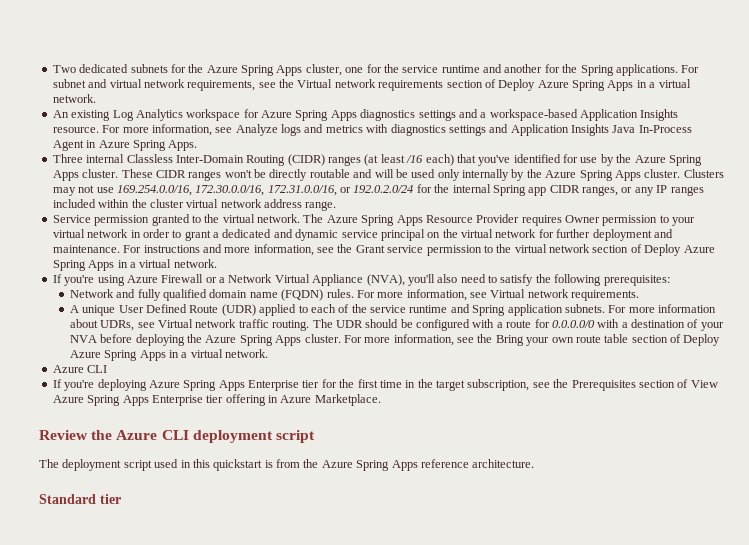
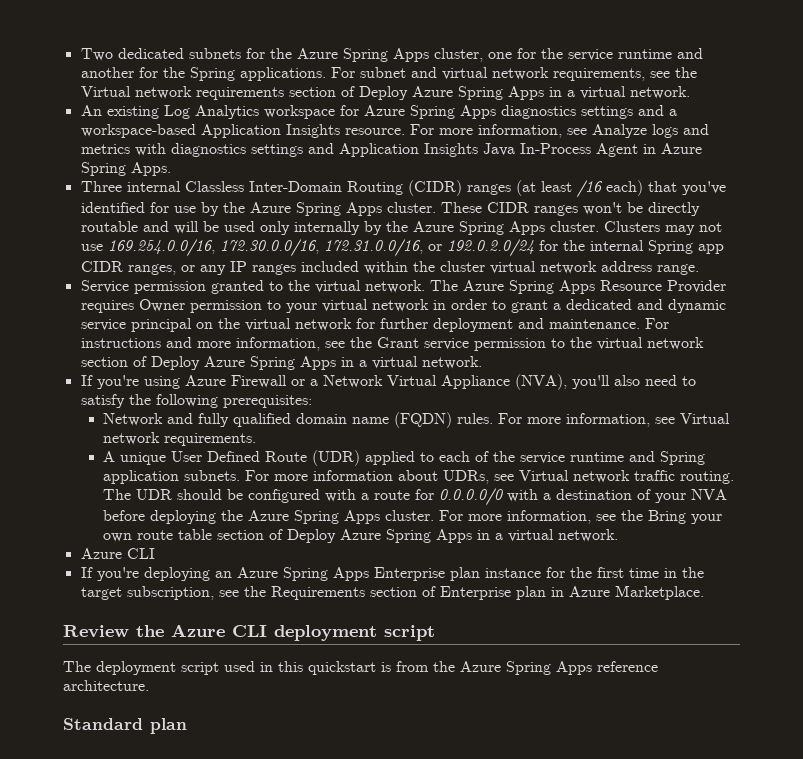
[148,380,320,391] Azure Spring Apps Enterprise tier -> [214,567,541,581] an Azure Spring Apps Enterprise plan instance
[571,379,718,391] [52,394,266,406] Prerequisites section of View Azure Spring Apps Enterprise tier offering -> [270,586,546,600] Requirements section of Enterprise plan
[100,494,121,504] tier -> [150,718,187,734] plan

